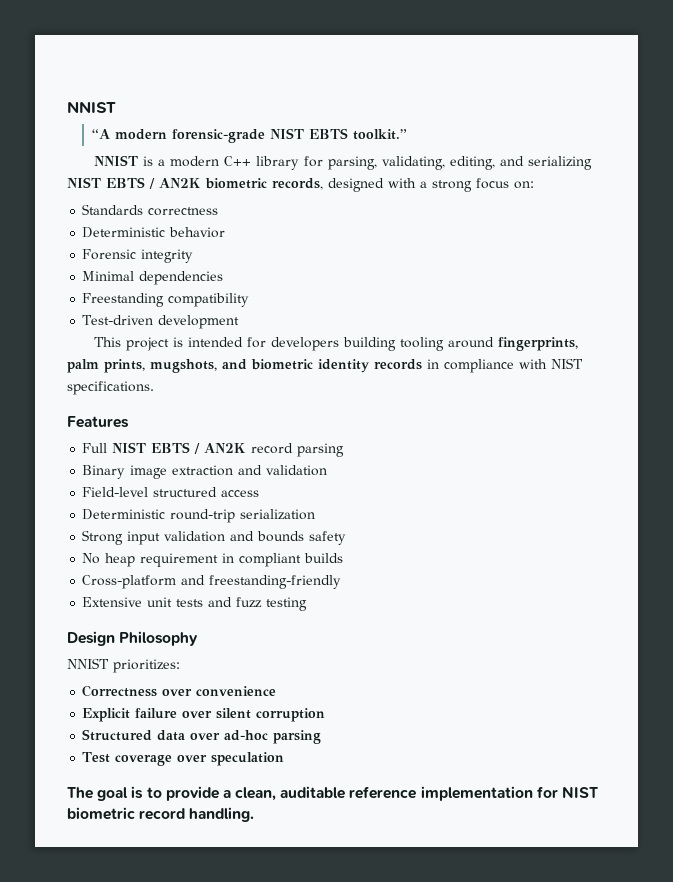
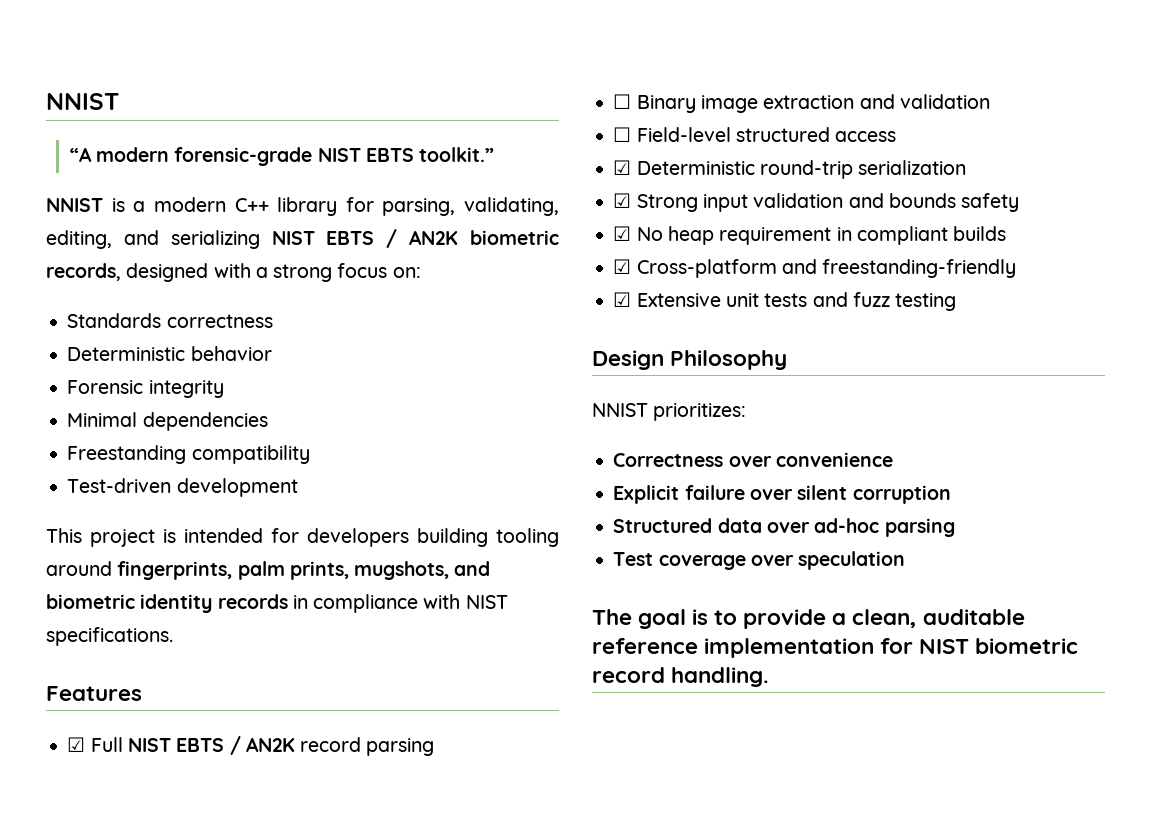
(129, 422) none -> [67,737,86,752] ☑
(345, 450) none -> [613,94,632,109] ☐
(328, 470) none -> [613,127,632,142] ☐
(260, 493) none -> [613,160,632,175] ☑
(316, 514) none -> [613,193,632,208] ☑
(347, 538) none -> [613,226,632,241] ☑
(344, 558) none -> [613,259,632,274] ☑
(342, 582) none -> [613,292,632,307] ☑

